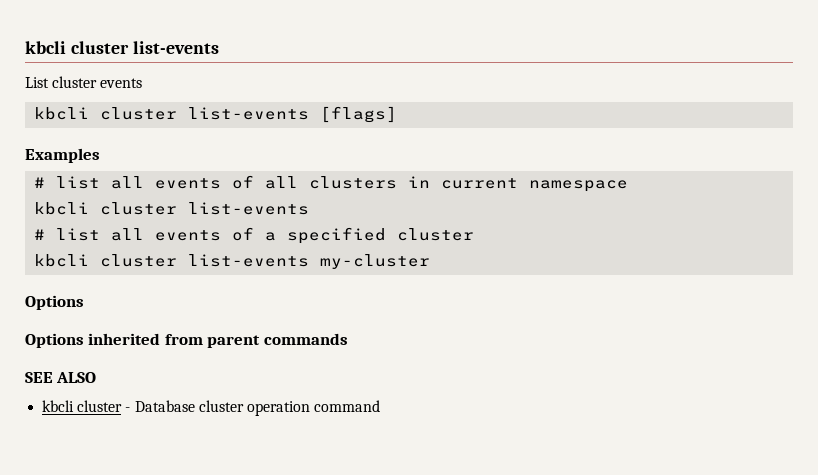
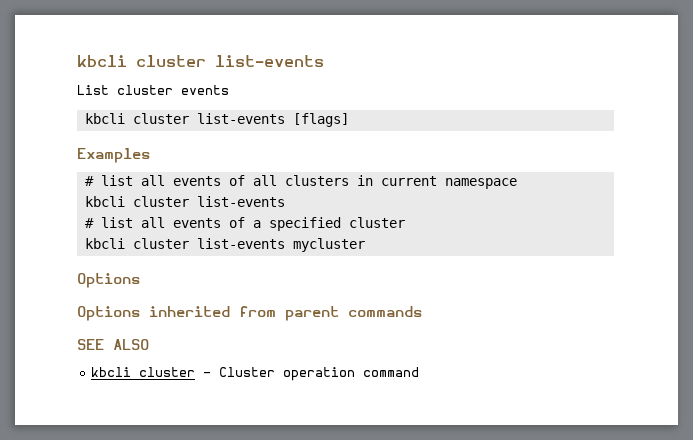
[320,254,431,269] my-cluster -> [292,238,365,252] mycluster
[134,400,244,412] Database cluster -> [219,367,276,377] Cluster

